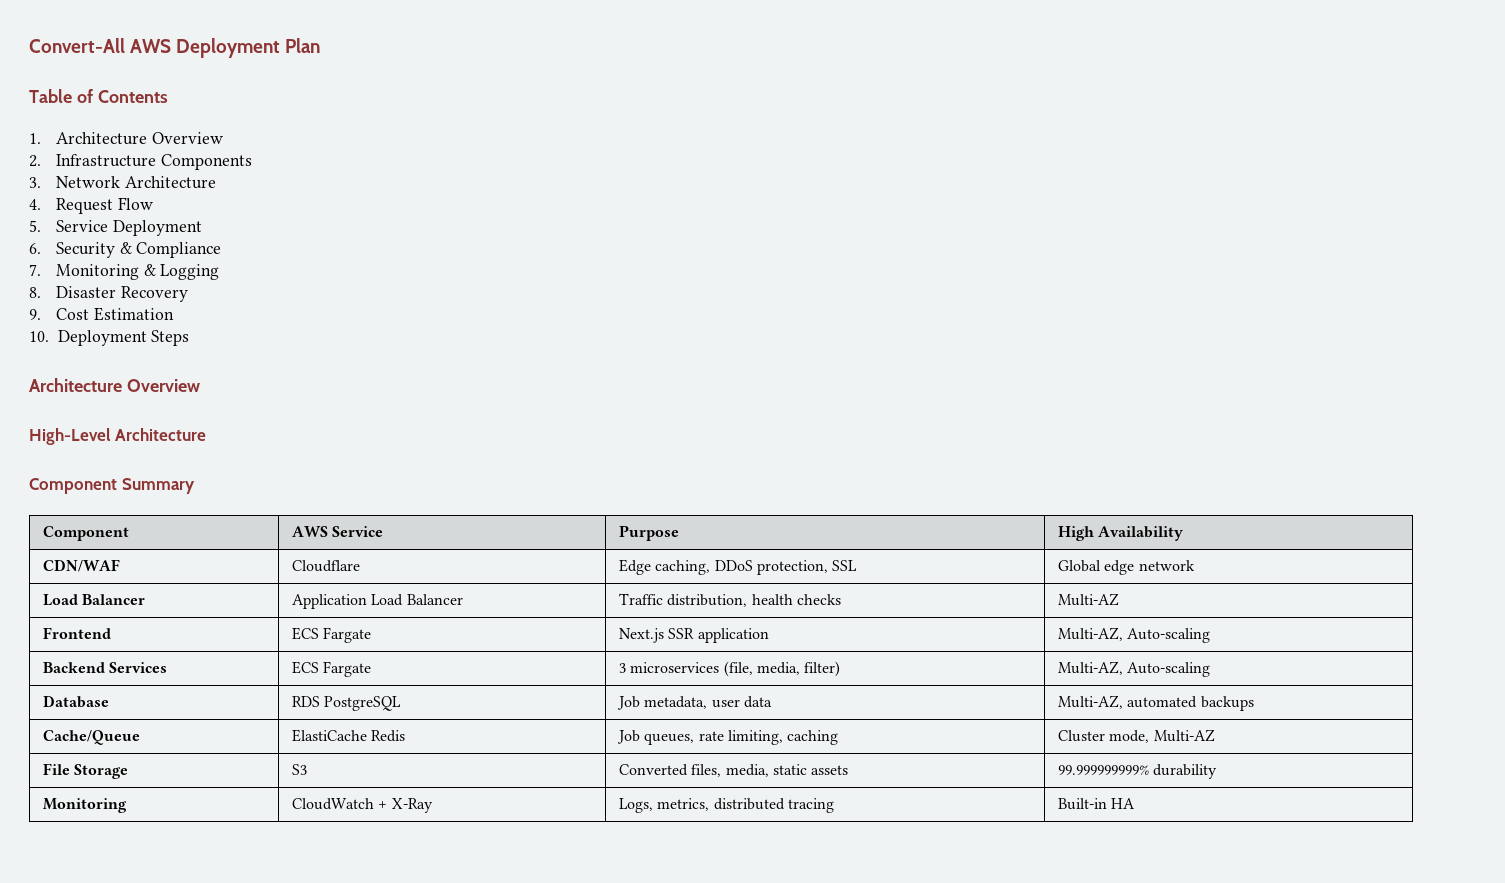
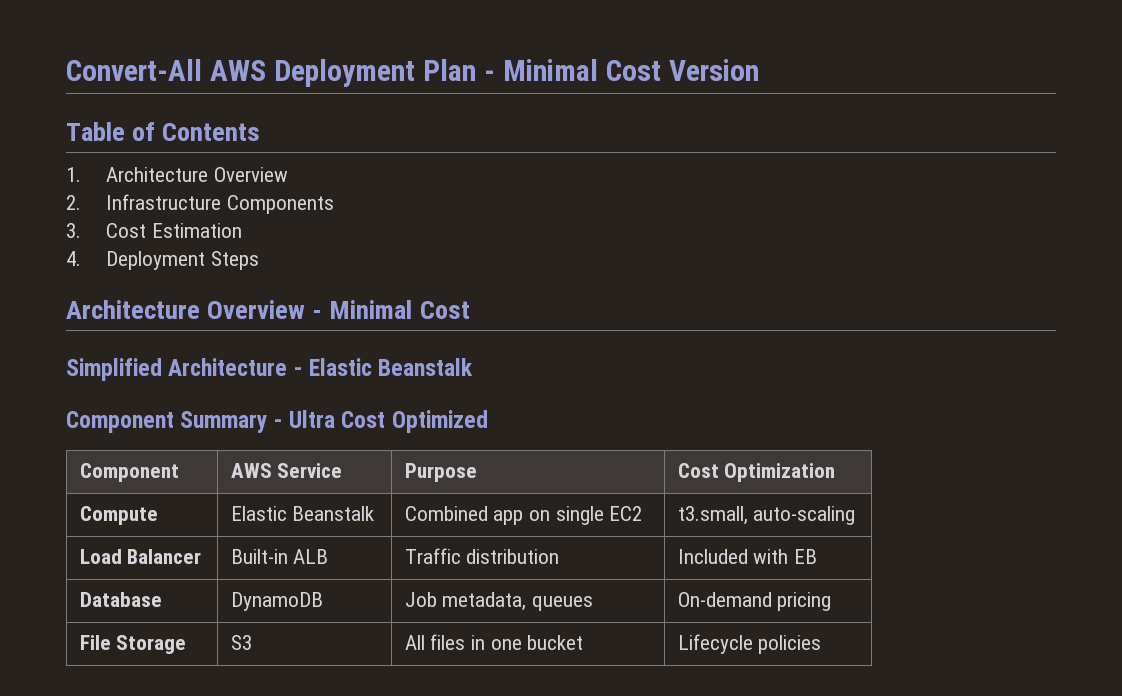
(321, 45) none -> [483,59,759,81] - Minimal Cost Version
[55,176,216,189] [29,197,153,214] [29,220,202,236] [29,242,222,258] [29,264,220,280] [29,286,188,302] [29,309,41,320] Network Architecture // 4. Request Flow // 5. Service Deployment // 6. Security & Compliance // 7. Monitoring & Logging // 8. Disaster Recovery // 9. -> (81, 230) none
[29,331,49,342] 10. -> [66,251,81,266] 4.
[29,428,206,445] [29,478,195,494] [42,526,129,541] [291,526,384,537] [618,525,679,541] [1057,526,1184,541] [42,559,120,572] [291,560,360,572] [618,559,858,575] [1057,560,1195,575] [42,594,146,606] [291,594,463,609] [618,593,841,607] [1057,593,1119,606] [42,627,111,639] [291,627,372,643] [618,628,769,643] [1057,627,1211,643] [42,662,168,673] [291,661,372,677] [618,661,841,677] [1057,661,1211,677] // High-Level Architecture // Component Summary // Component | AWS Service | Purpose | High Availability // CDN/WAF | Cloudflare | Edge caching, DDoS protection, SSL | Global edge network // Load Balancer | Application Load Balancer | Traffic distribution, health checks | Multi-AZ // Frontend | ECS Fargate | Next.js SSR application | Multi-AZ, Auto-scaling // Backend Services | ECS Fargate | 3 microservices (file, media, filter) | Multi-AZ, Auto-scaling -> [312,300,470,319] [66,358,474,381] [66,410,488,433] [79,463,179,482] [230,463,343,478] [404,463,477,482] [677,463,836,482] [79,506,158,525] [230,506,375,521] [404,506,643,525] [677,506,856,525] [79,549,202,564] [230,549,329,564] [404,548,560,564] [677,549,818,564] - Minimal Cost // Simplified Architecture - Elastic Beanstalk // Component Summary - Ultra Cost Optimized // Component | AWS Service | Purpose | Cost Optimization // Compute | Elastic Beanstalk | Combined app on single EC2 | t3.small, auto-scaling // Load Balancer | Built-in ALB | Traffic distribution | Included with EB
[291,696,402,711] RDS PostgreSQL -> [230,592,323,611] DynamoDB
[711,696,772,708] [1057,695,1254,711] [42,730,140,745] [291,729,406,742] [616,730,839,745] [1057,729,1215,743] [42,763,129,779] [291,764,307,775] [618,764,849,777] [1057,764,1218,779] [42,798,127,813] [291,798,433,813] [618,798,834,813] [1057,798,1136,810] user data | Multi-AZ, automated backups // Cache/Queue | ElastiCache Redis | Job queues, rate limiting, caching | Cluster mode, Multi-AZ // File Storage | S3 | Converted files, media, static assets | 99.999999999% durability // Monitoring | CloudWatch + X-Ray | Logs, metrics, distributed tracing | Built-in HA -> [532,596,594,611] [677,592,832,611] [79,635,187,654] [230,635,252,650] [404,634,584,650] [677,634,822,654] queues | On-demand pricing // File Storage | S3 | All files in one bucket | Lifecycle policies

